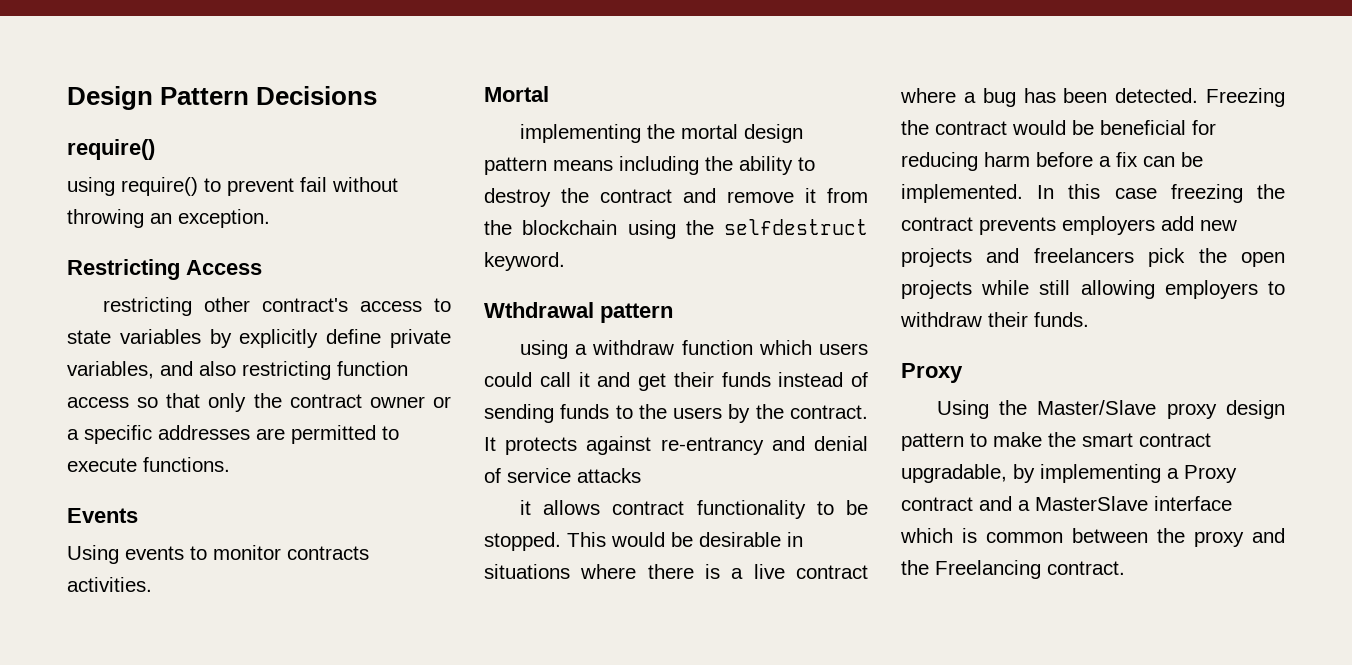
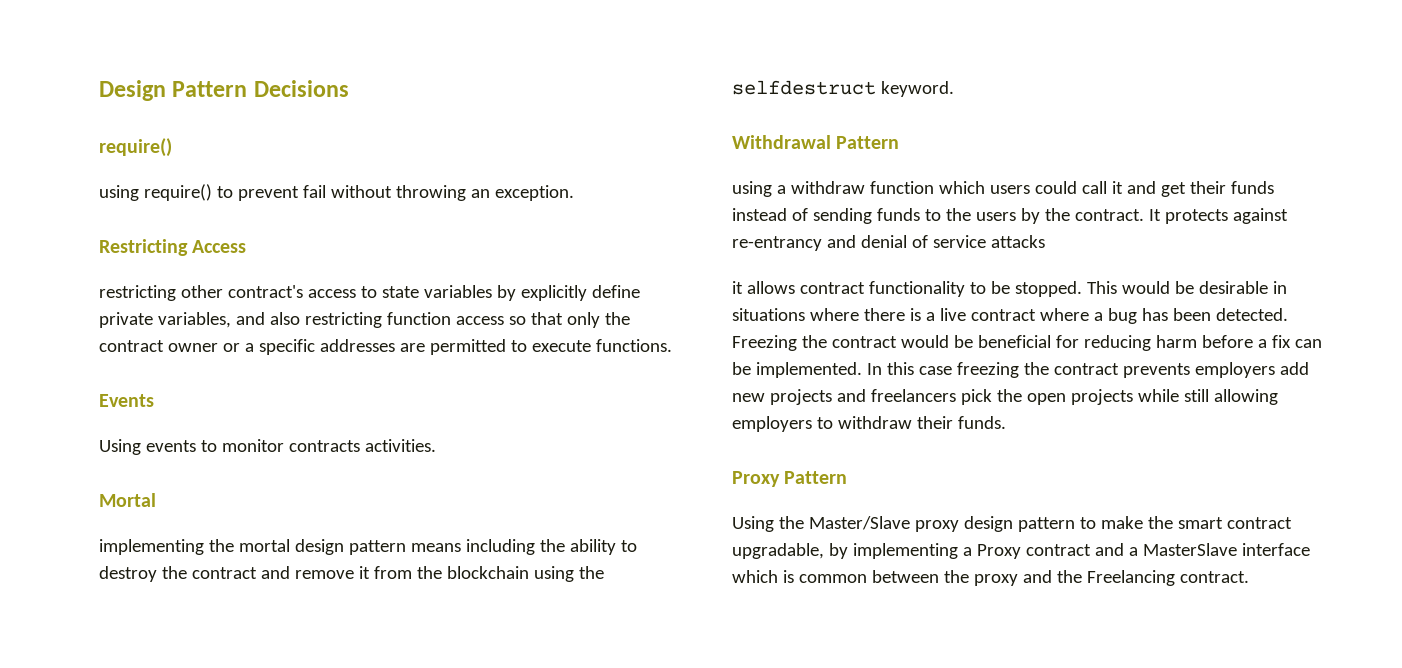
[484,302,673,323] Wthdrawal pattern -> [732,135,900,149] Withdrawal Pattern
(963, 373) none -> [784,471,848,484] Pattern

